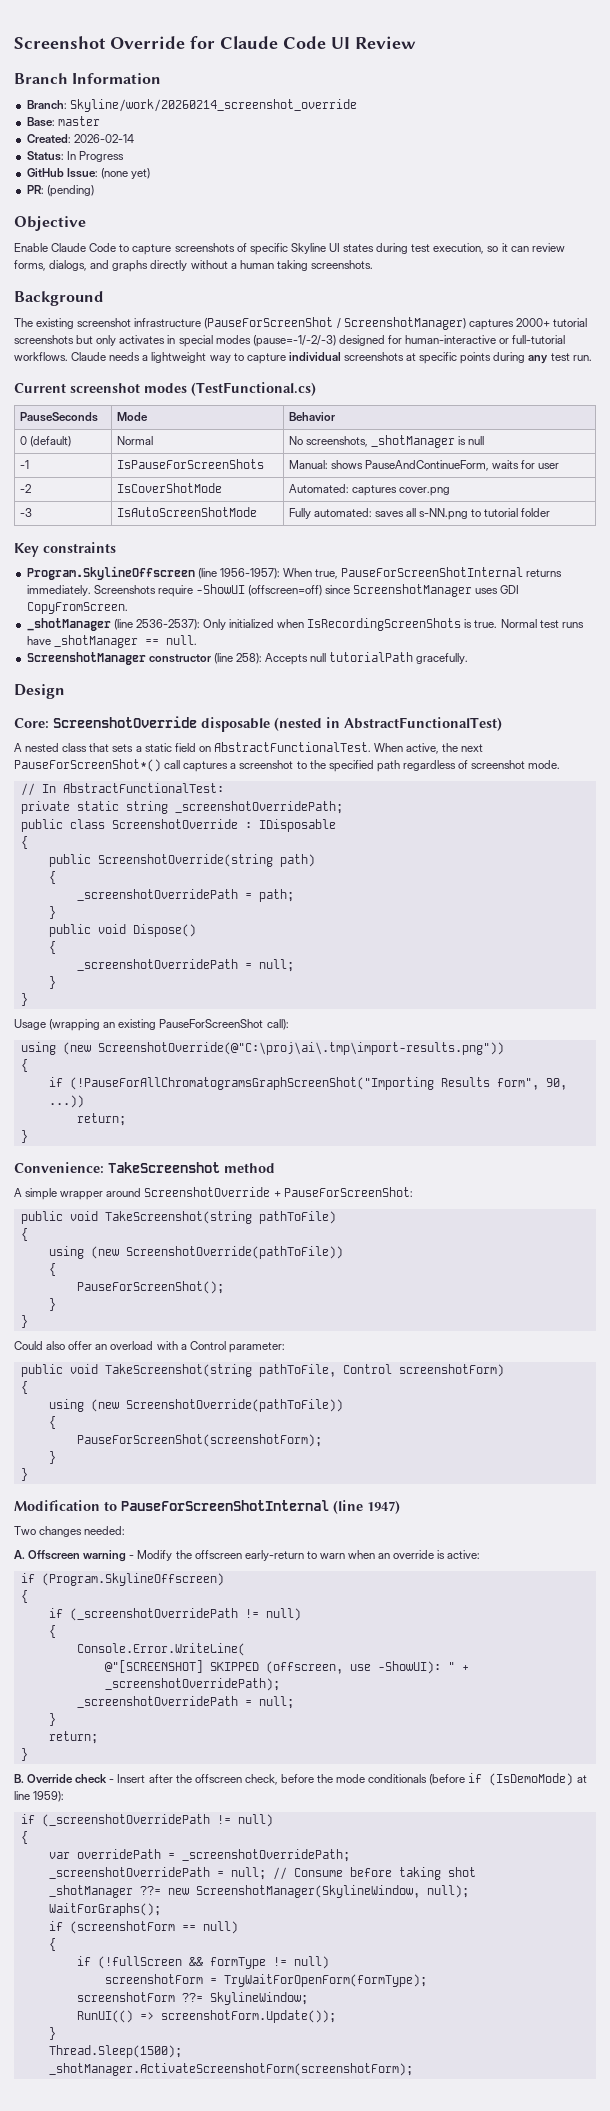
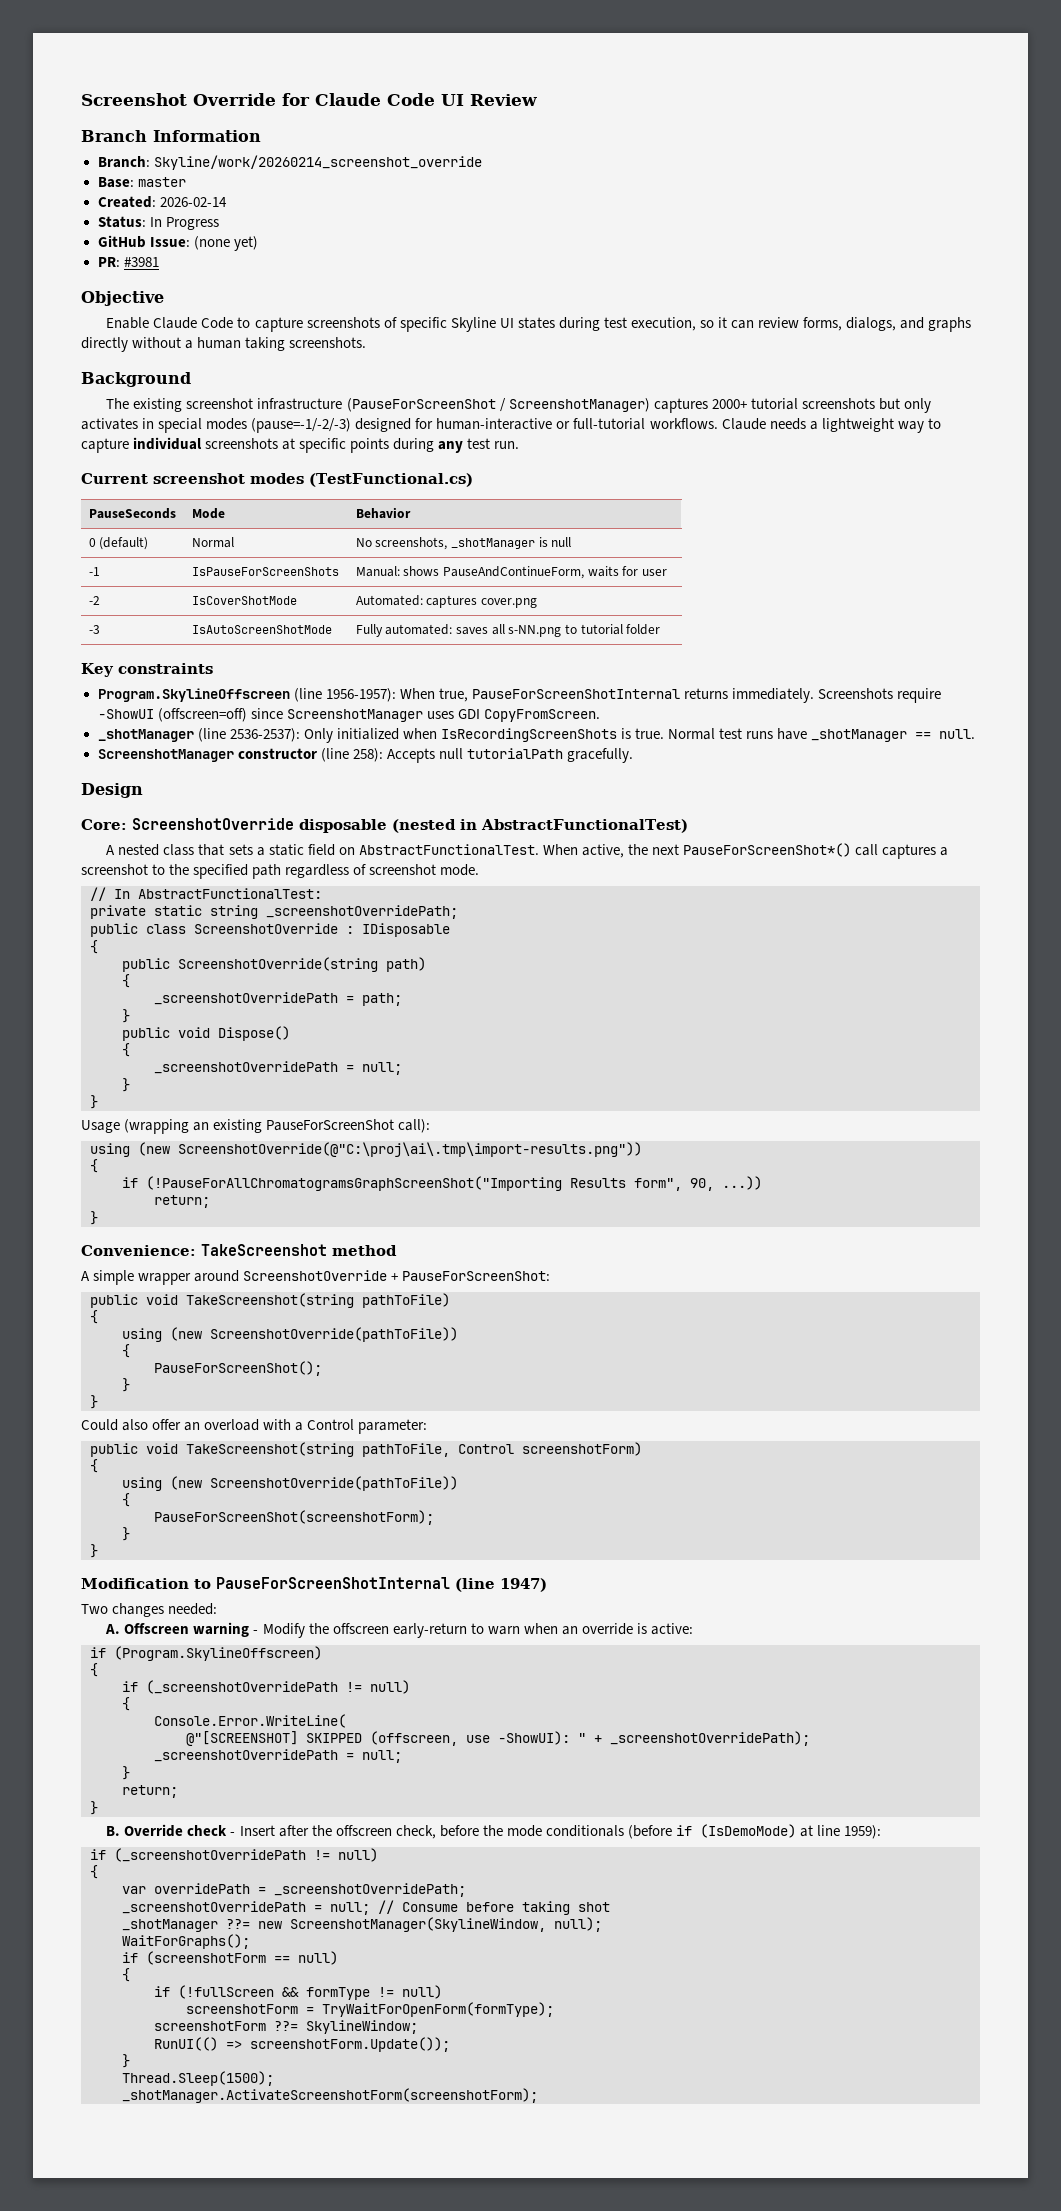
[46,185,94,197] (pending) -> [123,257,159,267] #3981

